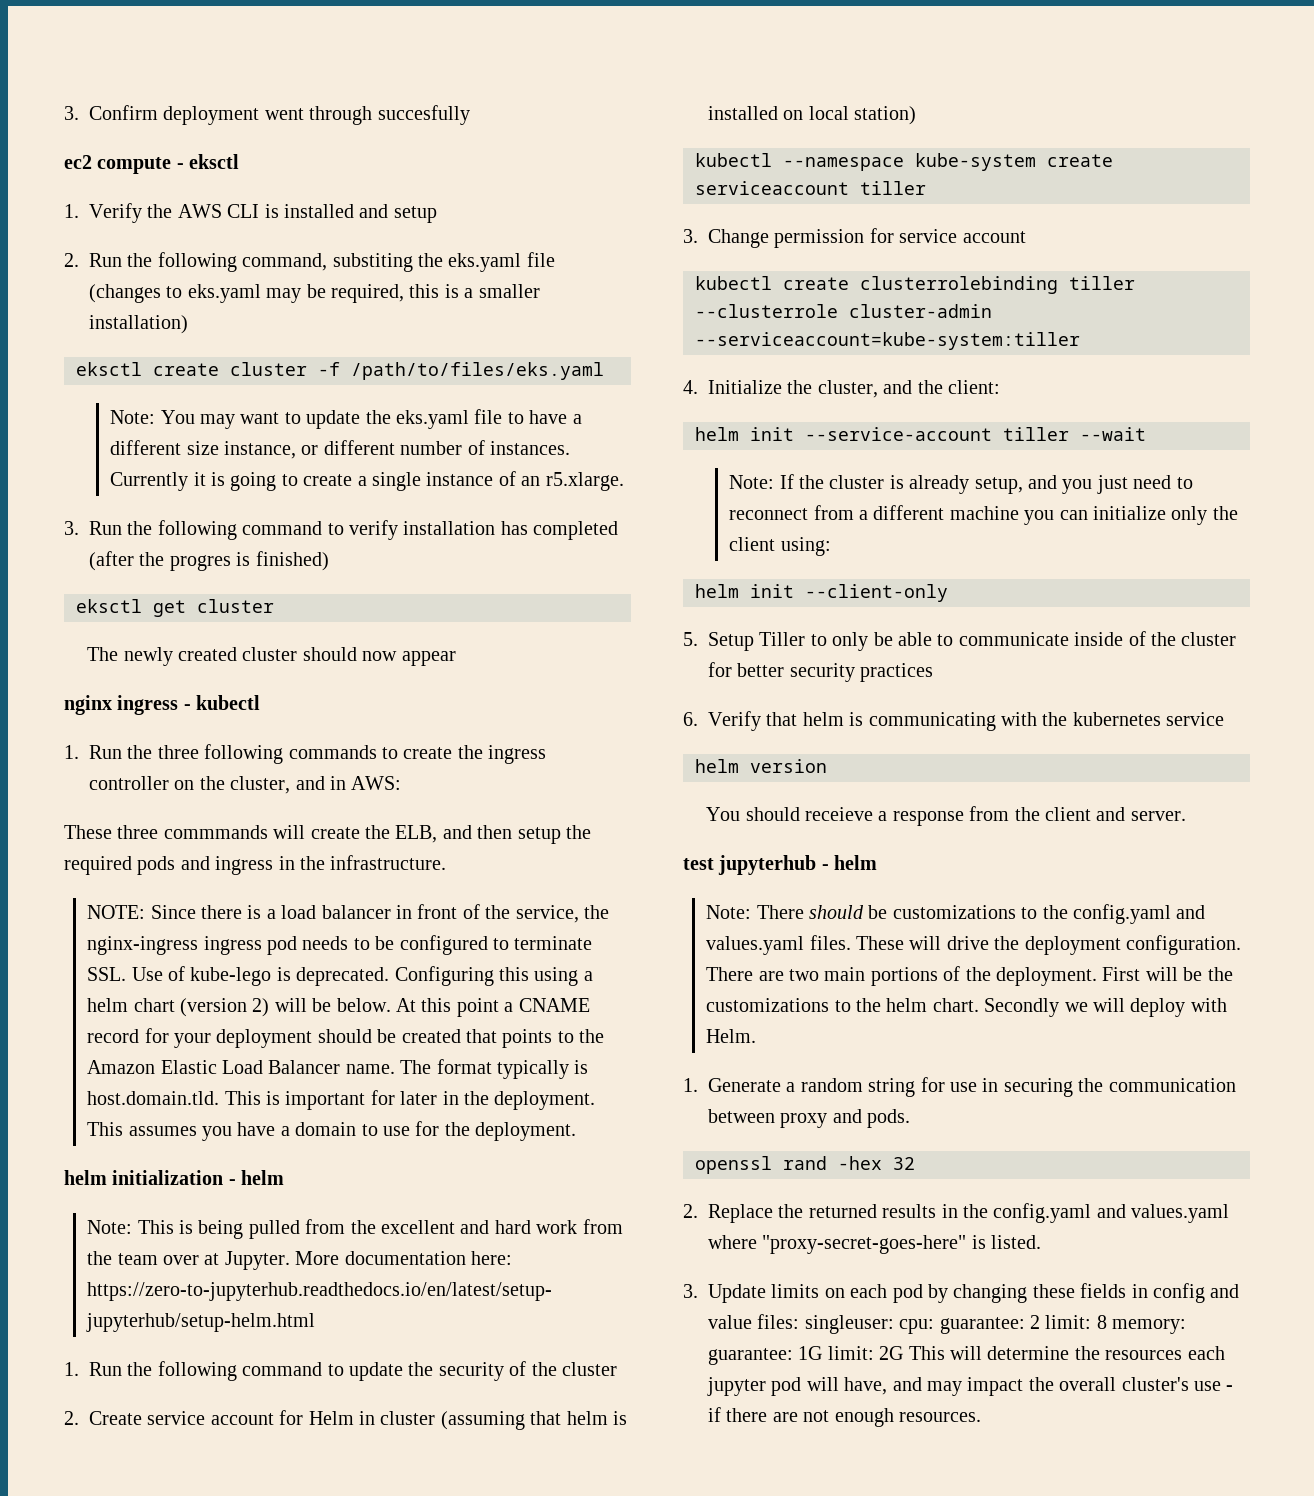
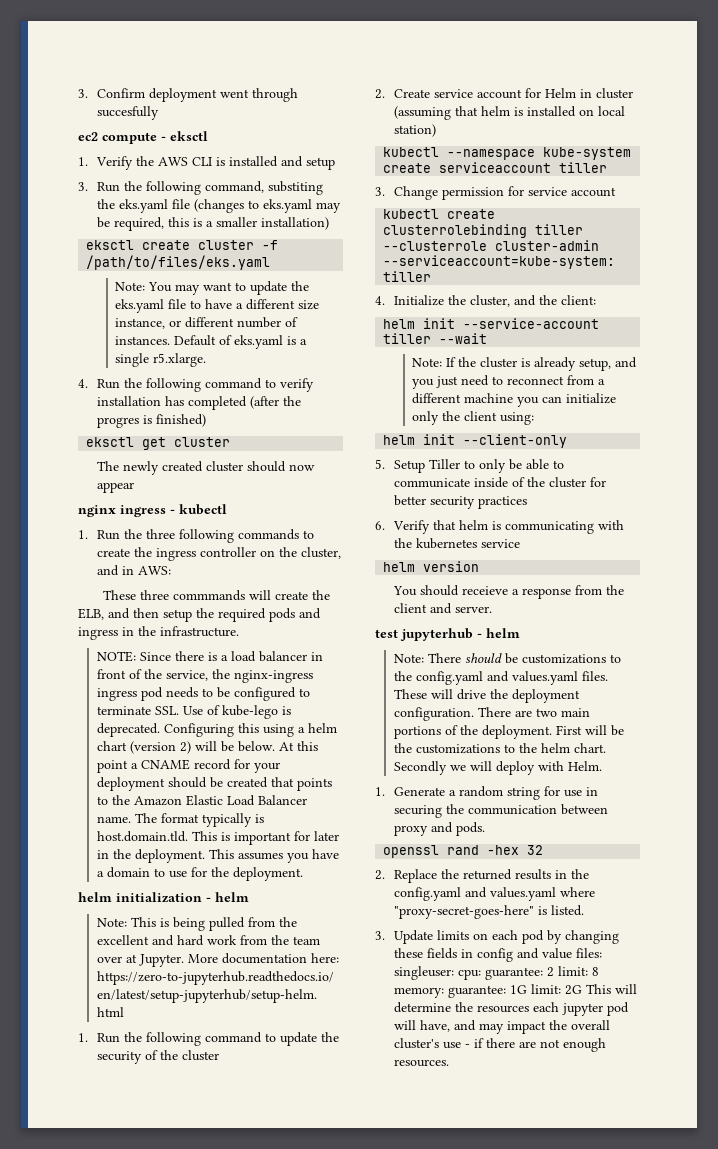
[64,253,79,267] 2. -> [78,182,88,191] 3.
[110,471,541,491] Currently it is going to create a single instance of an -> [174,335,308,349] [115,353,150,367] Default of eks.yaml is a single
[64,521,79,535] 3. -> [78,379,88,388] 4.

